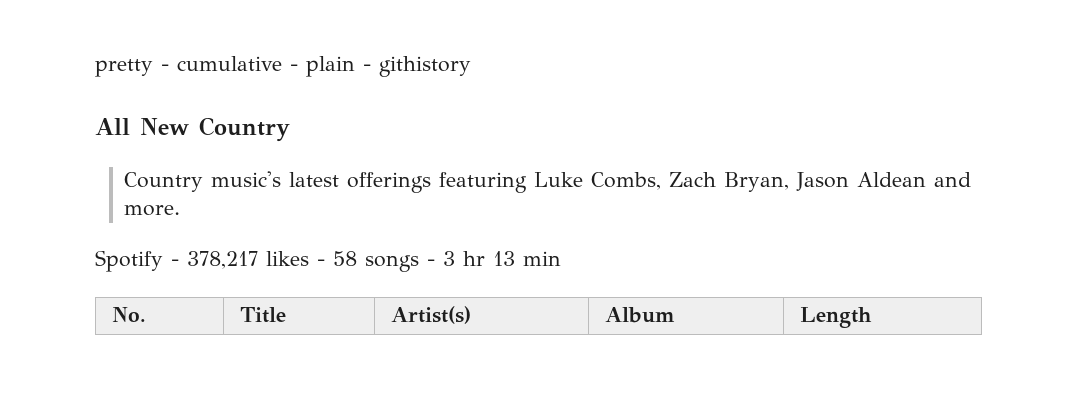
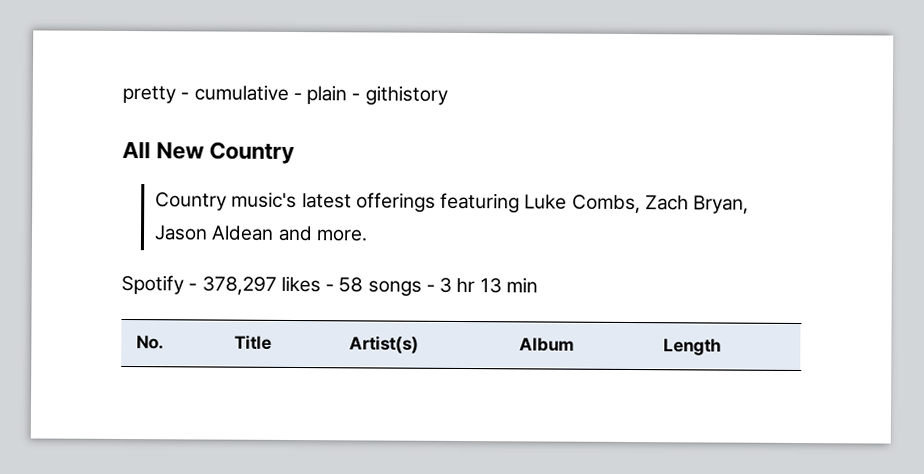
[187,251,258,269] 378,217 -> [201,276,277,295] 378,297

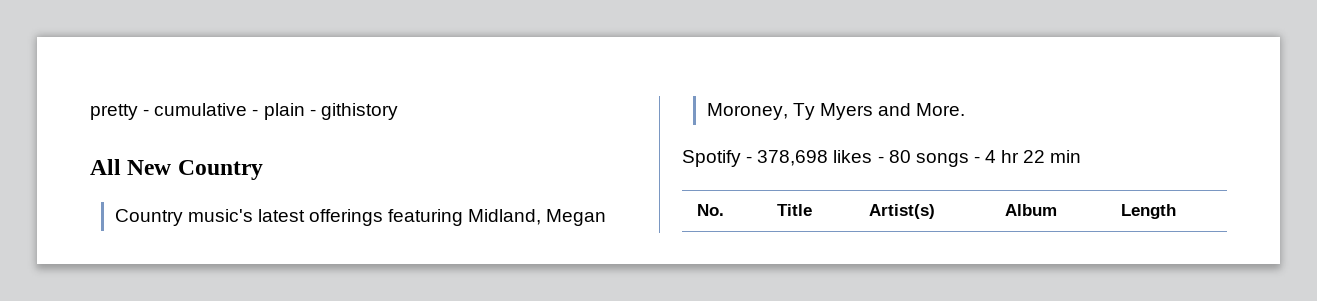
[524,194,750,214] [154,225,368,242] Luke Combs, Zach Bryan, Jason Aldean and more. -> [468,209,607,226] [706,103,966,120] Midland, Megan Moroney, Ty Myers and More.
[201,276,277,295] 378,297 -> [757,150,829,166] 378,698
[338,277,364,293] 58 -> [888,150,911,163] 80
[439,277,502,294] 3 hr 13 -> [985,150,1046,163] 4 hr 22

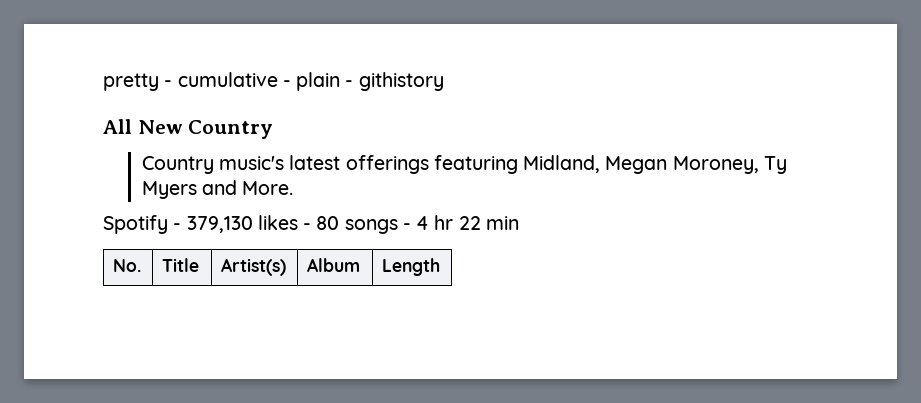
[757,150,829,166] 378,698 -> [186,216,253,233] 379,130

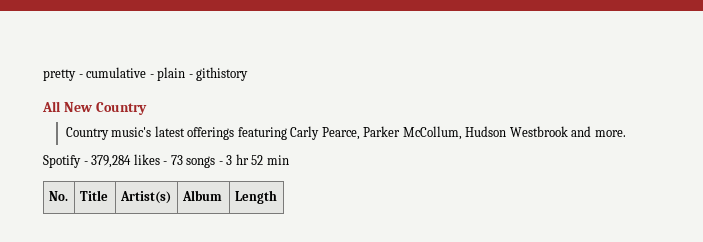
[523,155,788,174] [141,180,294,199] Midland, Megan Moroney, Ty Myers and More. -> [290,126,626,140] Carly Pearce, Parker McCollum, Hudson Westbrook and more.
[186,216,253,233] 379,130 -> [91,155,132,168] 379,284
[316,216,340,230] 80 -> [170,155,183,165] 73
[416,215,481,230] 4 hr 22 -> [226,154,264,165] 3 hr 52

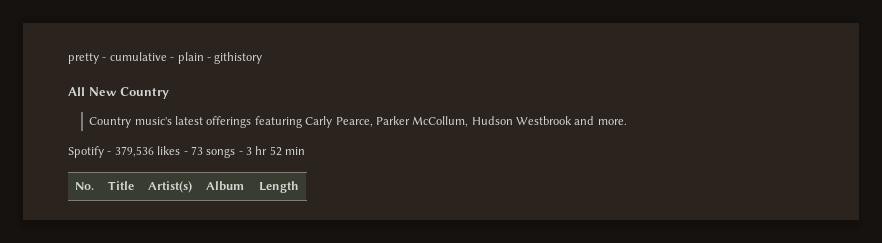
[91,155,132,168] 379,284 -> [114,146,154,157] 379,536

